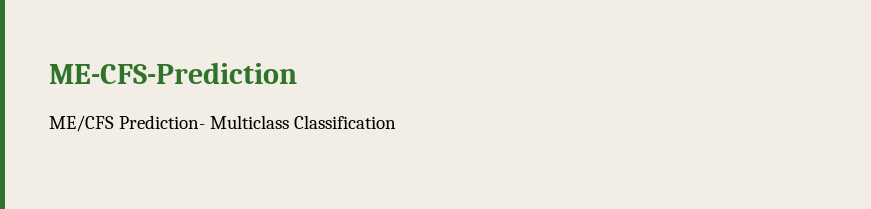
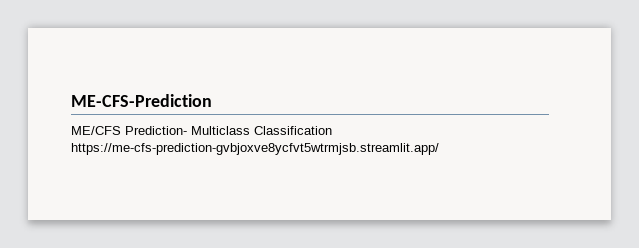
(397, 122) none -> [71,143,439,155] https://me-cfs-prediction-gvbjoxve8ycfvt5wtrmjsb.streamlit.app/

